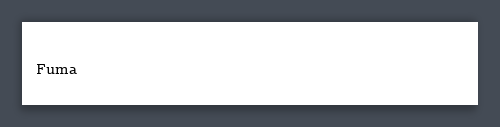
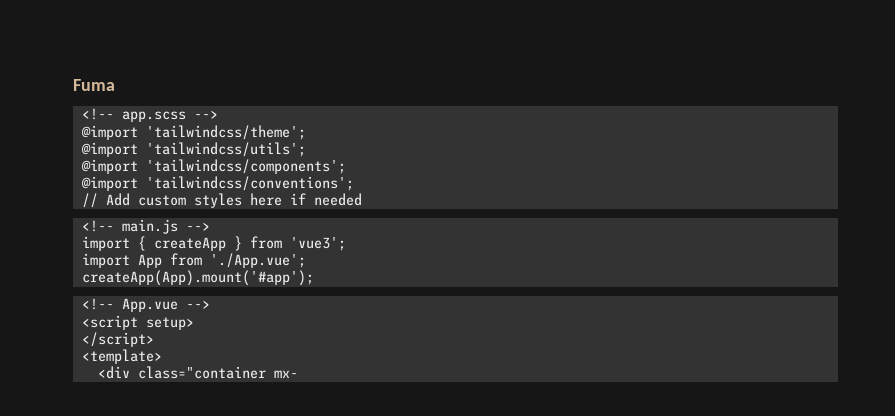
(77, 69) none -> [82,108,219,122] [81,125,307,140] [81,142,307,157] [81,159,347,174] [81,176,355,191] [82,193,363,208] [82,219,211,234] [82,236,347,251] [82,253,307,268] [82,270,315,286] [82,298,211,312] [82,315,195,330] [82,332,155,347] [82,349,163,364] [98,366,299,379] // <!-- app.scss --> // @import 'tailwindcss/theme'; // @import 'tailwindcss/utils'; // @import 'tailwindcss/components'; // @import 'tailwindcss/conventions'; // // Add custom styles here if needed // <!-- main.js --> // import { createApp } from 'vue3'; // import App from './App.vue'; // createApp(App).mount('#app'); // <!-- App.vue --> // <script setup> // </script> // <template> // <div class="container mx-

